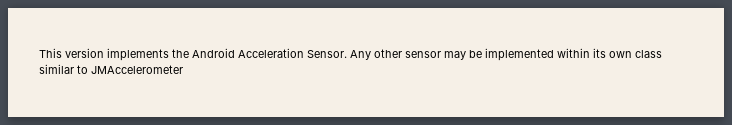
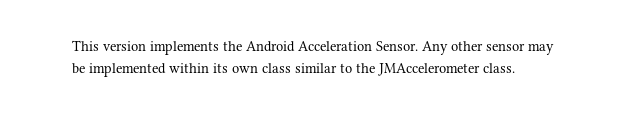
[91,65,183,74] JMAccelerometer -> [356,63,515,76] the JMAccelerometer class.

